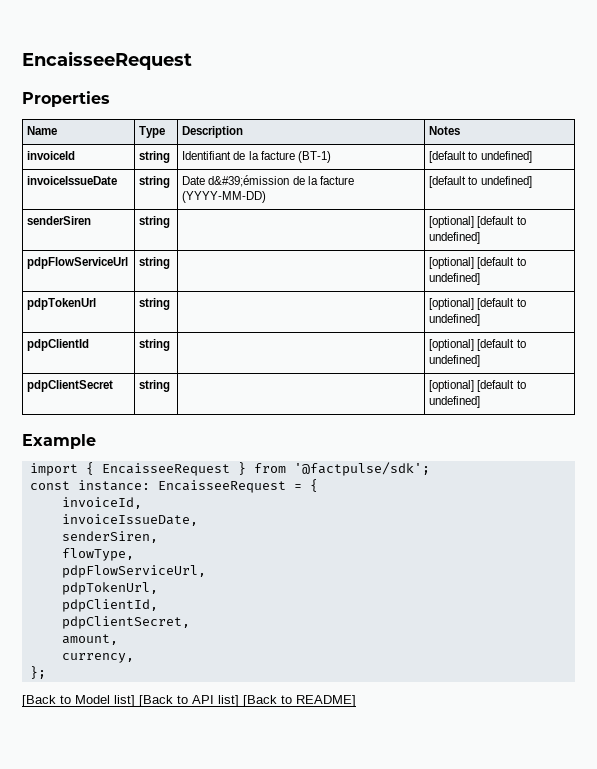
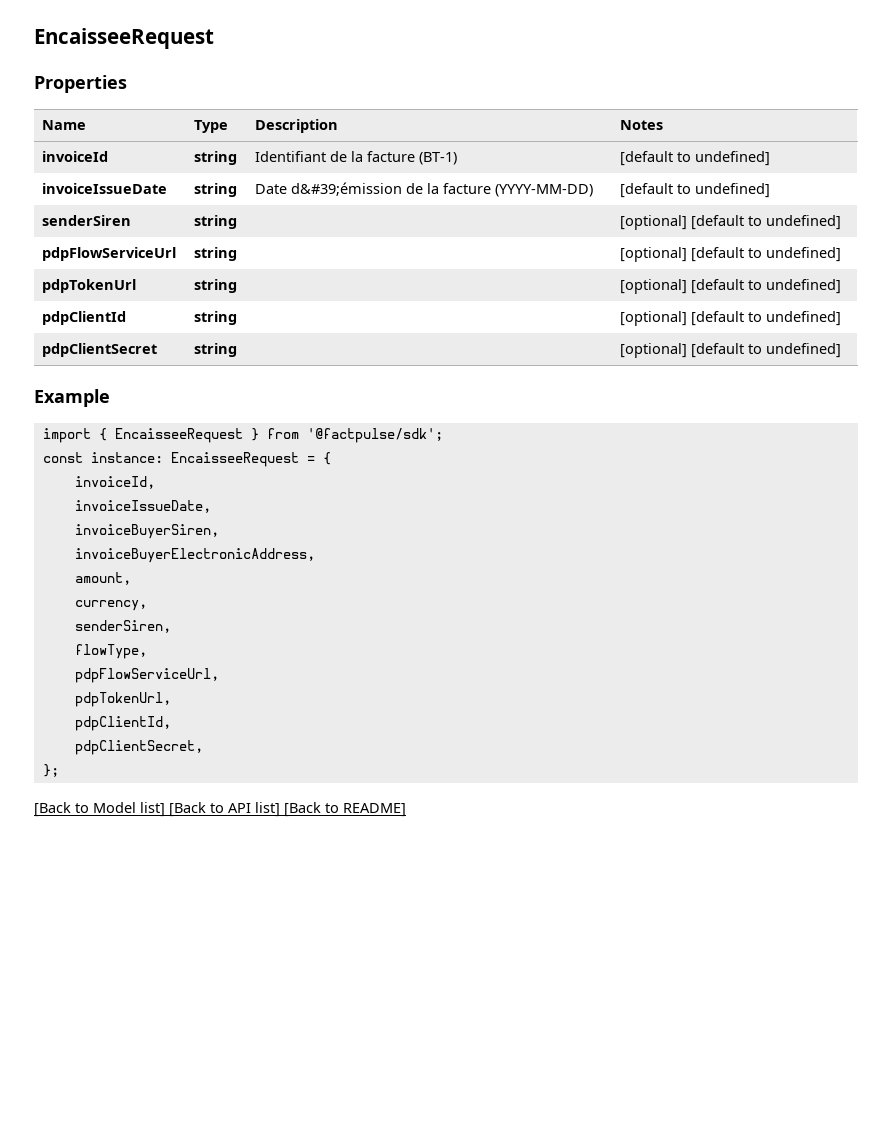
(198, 520) none -> [74,524,219,539] [74,548,315,563] [74,572,131,585] [74,600,147,611] // invoiceBuyerSiren, // invoiceBuyerElectronicAddress, // amount, // currency,
[61,634,118,645] [61,653,134,663] // amount, // currency, -> (203, 747) none

